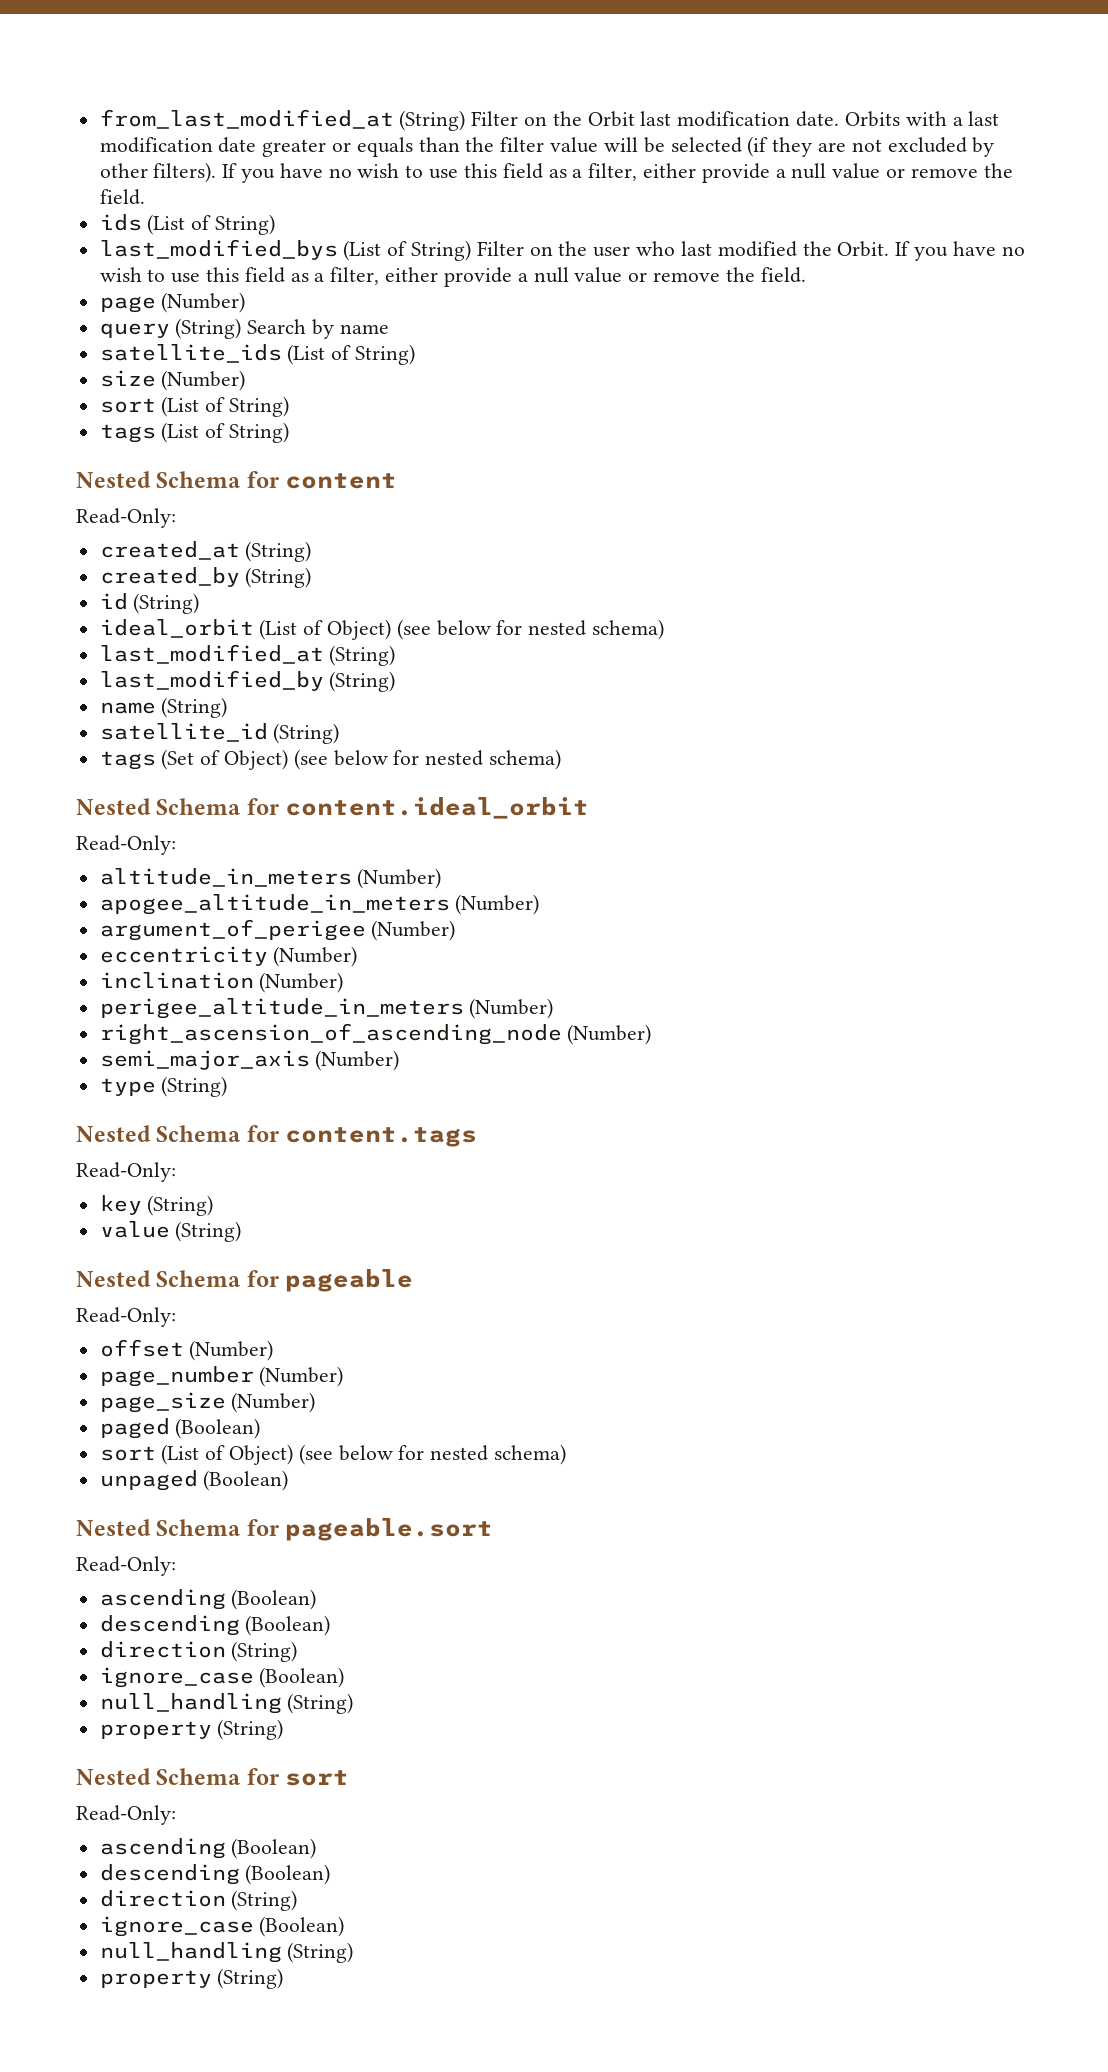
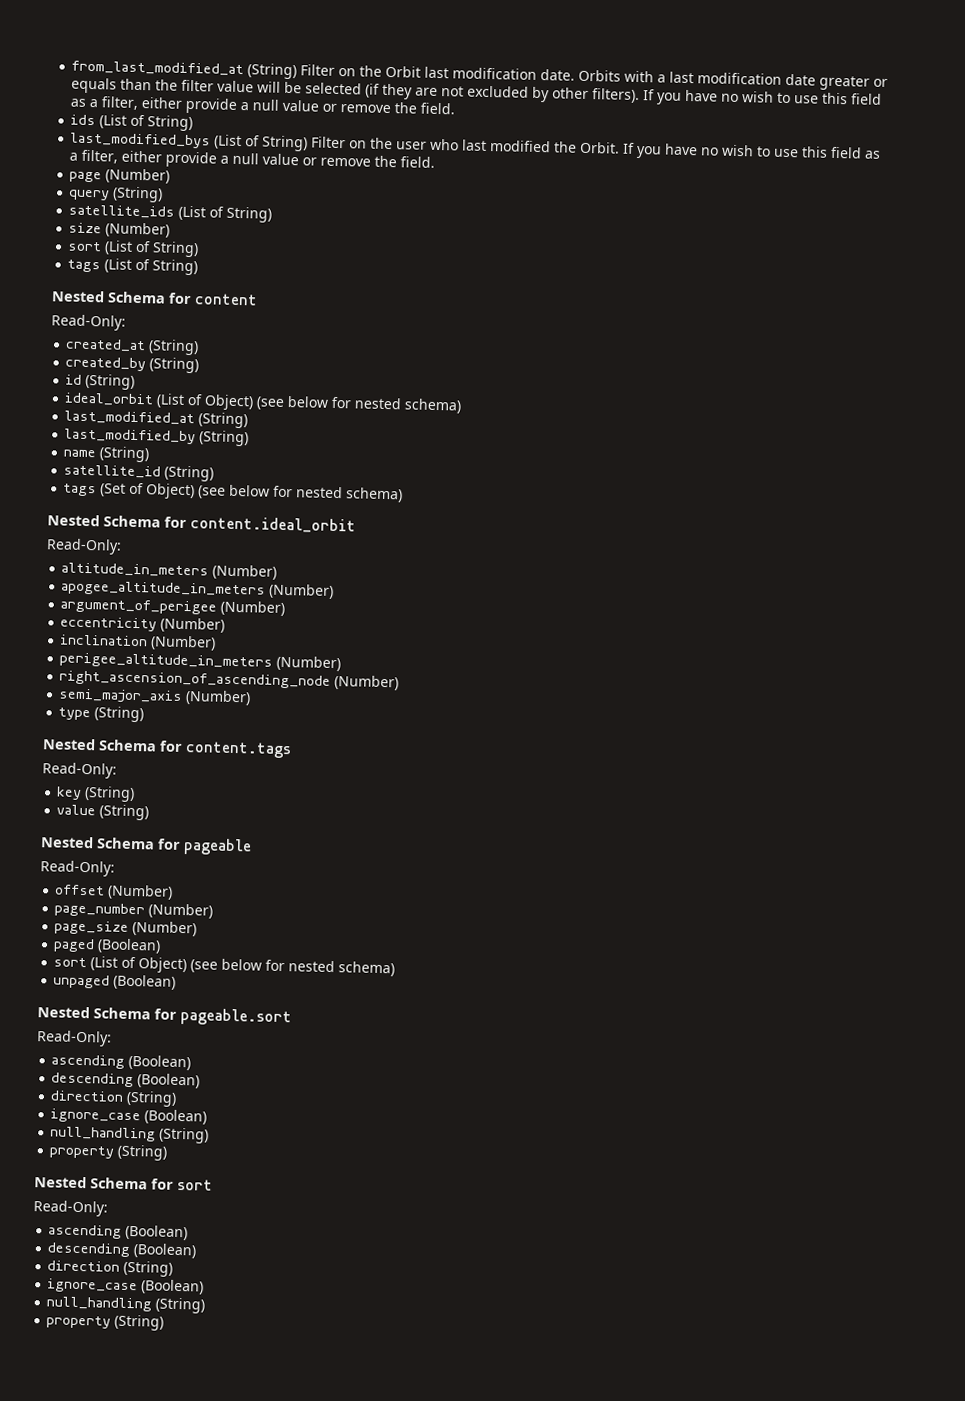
[247,319,389,339] Search by name -> (164, 194) none

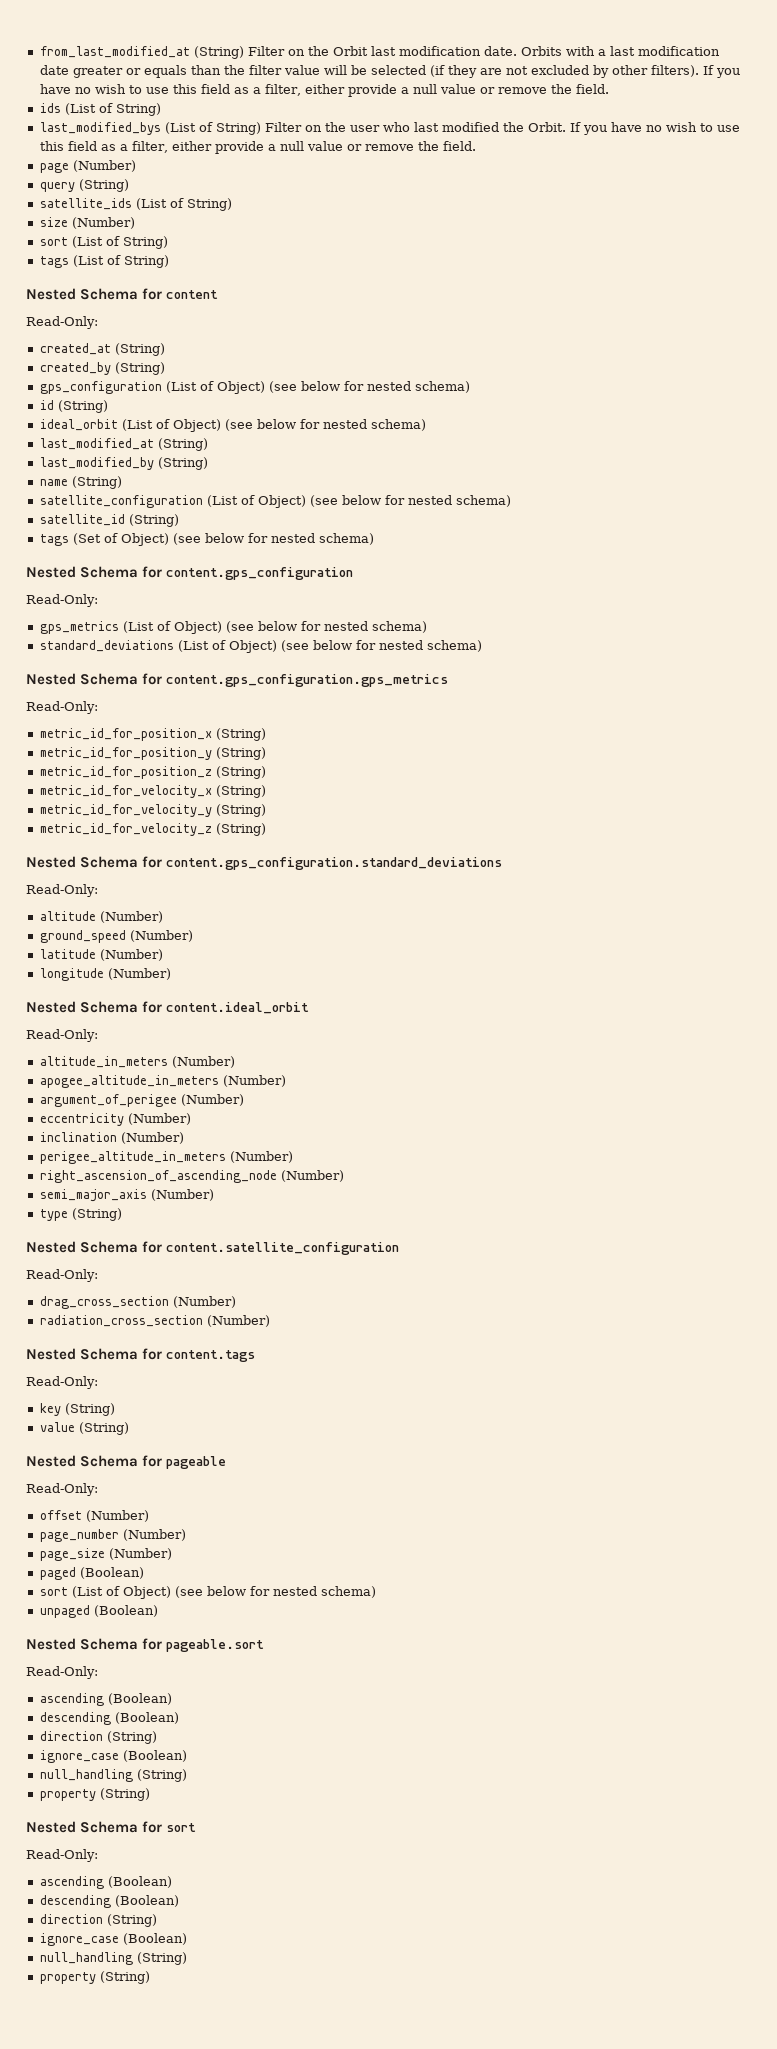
(200, 365) none -> [39,381,470,394] // gps_configuration (List of Object) (see below for nested schema)
(151, 454) none -> [39,495,511,508] // satellite_configuration (List of Object) (see below for nested schema)
(404, 495) none -> [26,566,354,580] [26,594,98,607] [39,621,427,634] [39,640,482,653] [26,673,449,687] [26,701,98,714] [39,728,266,741] [39,747,266,760] [39,766,266,779] [39,785,266,798] [39,804,266,817] [39,823,266,836] [26,856,503,870] [26,884,98,897] [39,911,163,923] [39,930,193,943] [39,949,163,961] [39,968,171,981] // Nested Schema for content.gps_configuration // Read-Only: // gps_metrics (List of Object) (see below for nested schema) // standard_deviations (List of Object) (see below for nested schema) // Nested Schema for content.gps_configuration.gps_metrics // Read-Only: // metric_id_for_position_x (String) // metric_id_for_position_y (String) // metric_id_for_position_z (String) // metric_id_for_velocity_x (String) // metric_id_for_velocity_y (String) // metric_id_for_velocity_z (String) // Nested Schema for content.gps_configuration.standard_deviations // Read-Only: // altitude (Number) // ground_speed (Number) // latitude (Number) // longitude (Number)
(145, 714) none -> [26,1241,400,1255] [26,1269,98,1282] [39,1296,236,1309] [39,1315,270,1327] // Nested Schema for content.satellite_configuration // Read-Only: // drag_cross_section (Number) // radiation_cross_section (Number)

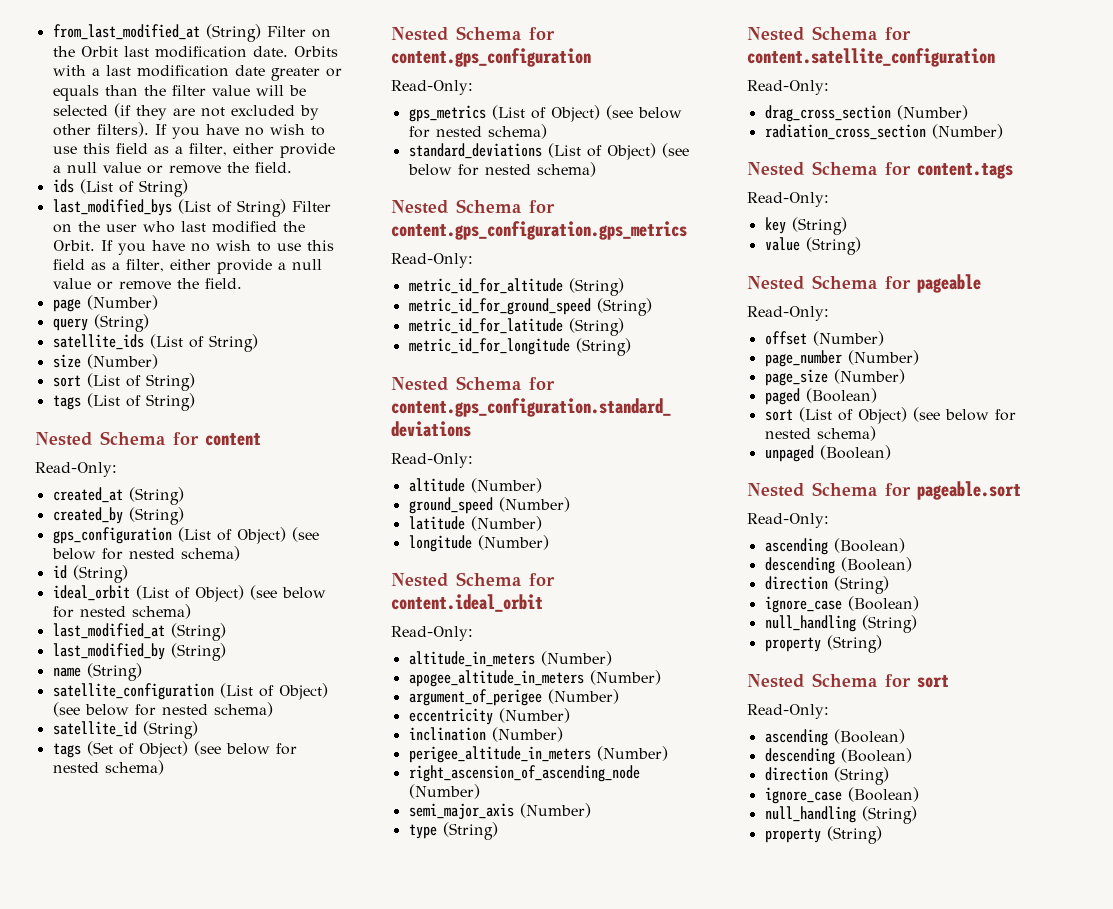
[39,728,266,741] [39,747,266,760] [39,766,266,779] [39,785,266,798] [39,804,266,817] [39,823,212,836] metric_id_for_position_x (String) // metric_id_for_position_y (String) // metric_id_for_position_z (String) // metric_id_for_velocity_x (String) // metric_id_for_velocity_y (String) // metric_id_for_velocity_z -> [408,278,624,296] [408,298,652,316] [408,318,624,336] [408,338,570,355] metric_id_for_altitude (String) // metric_id_for_ground_speed (String) // metric_id_for_latitude (String) // metric_id_for_longitude

